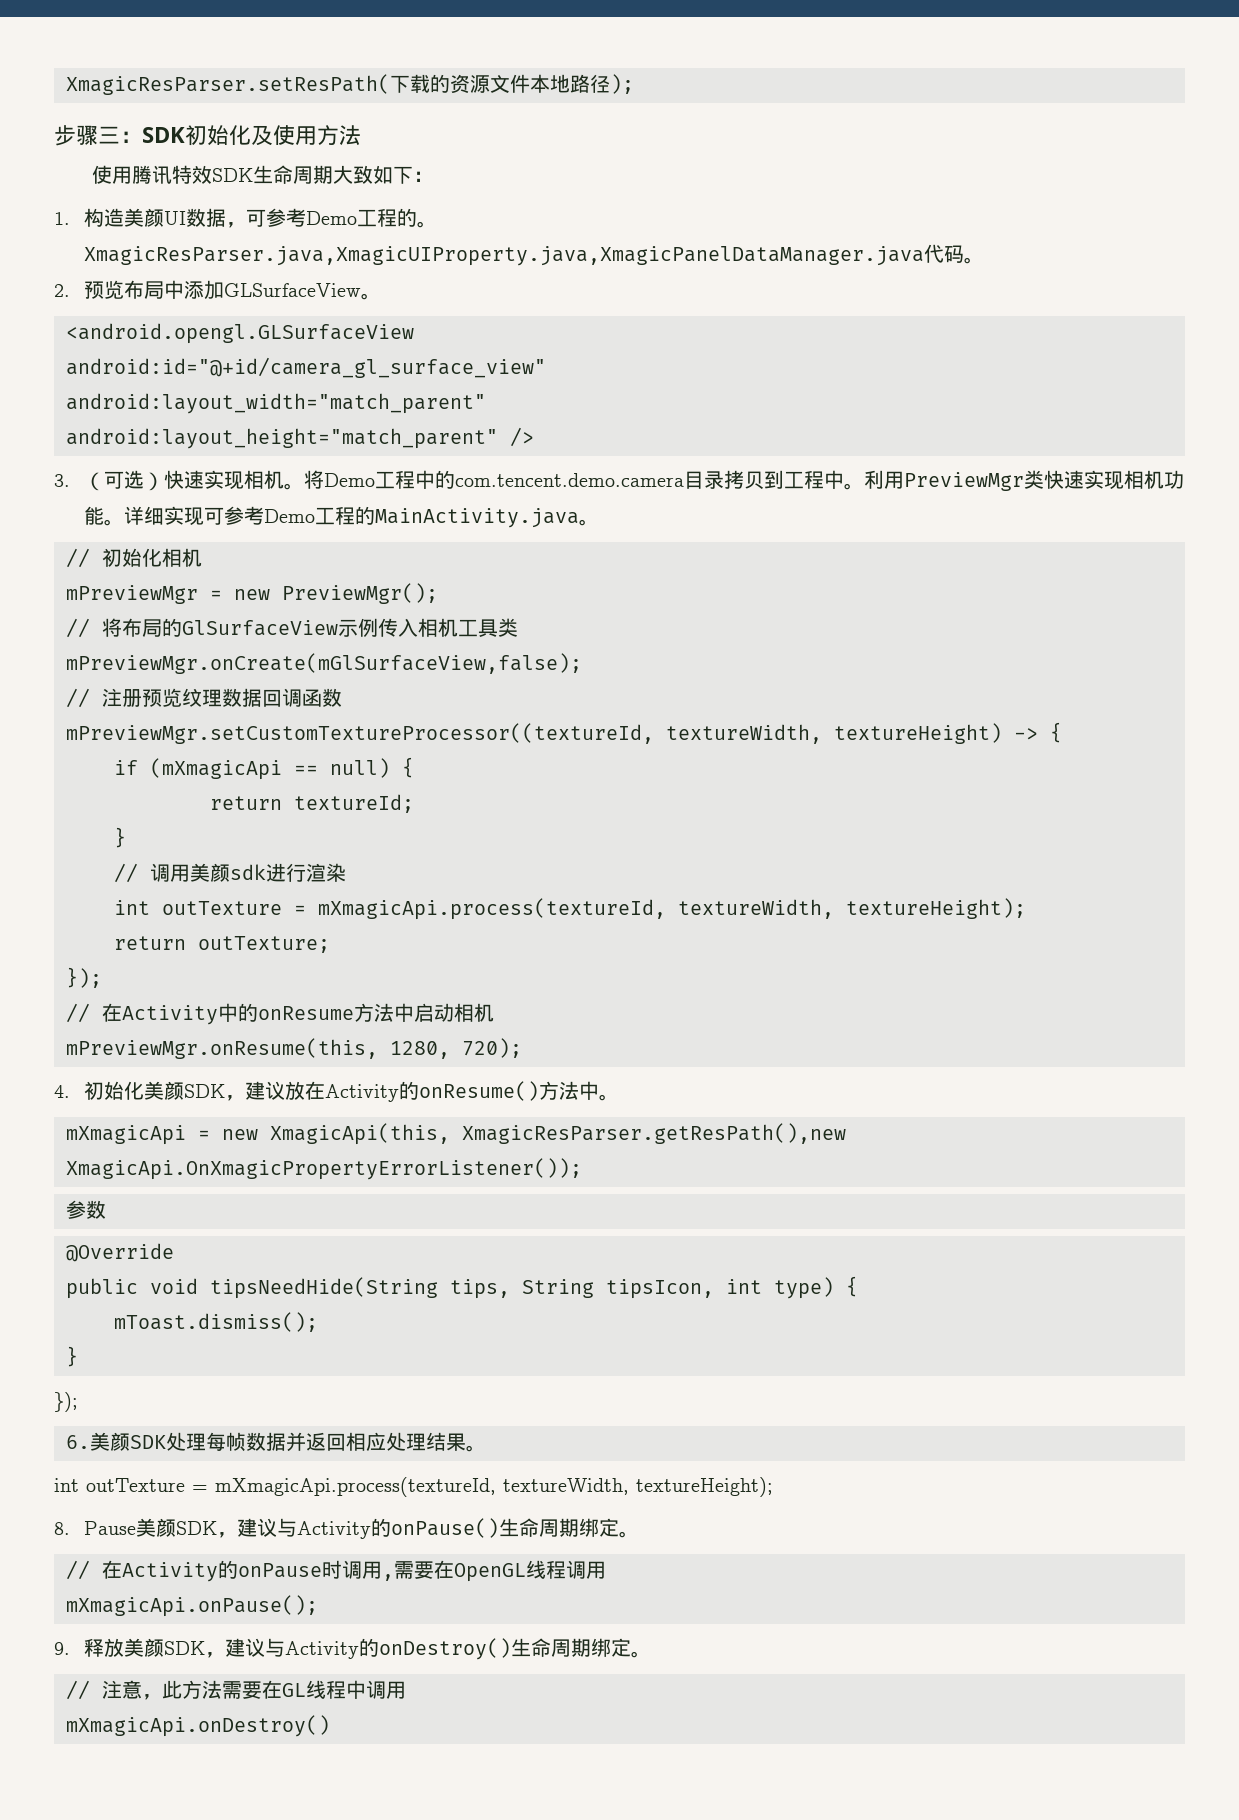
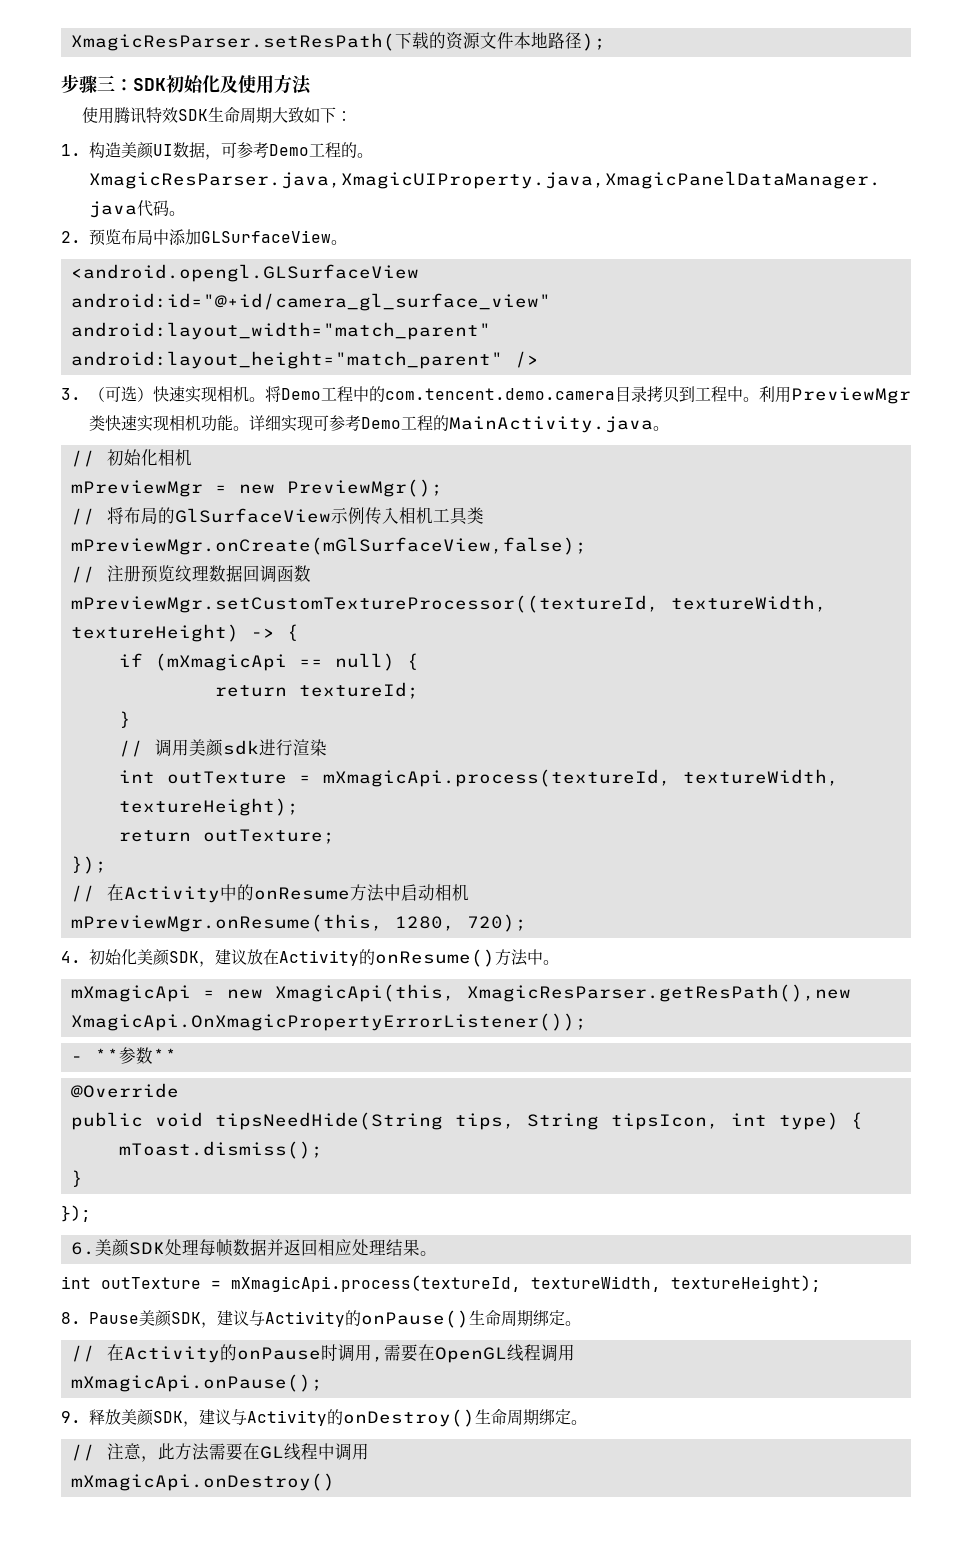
(582, 1169) none -> [70,1048,119,1062] - **
(106, 1209) none -> [152,1048,177,1062] **

